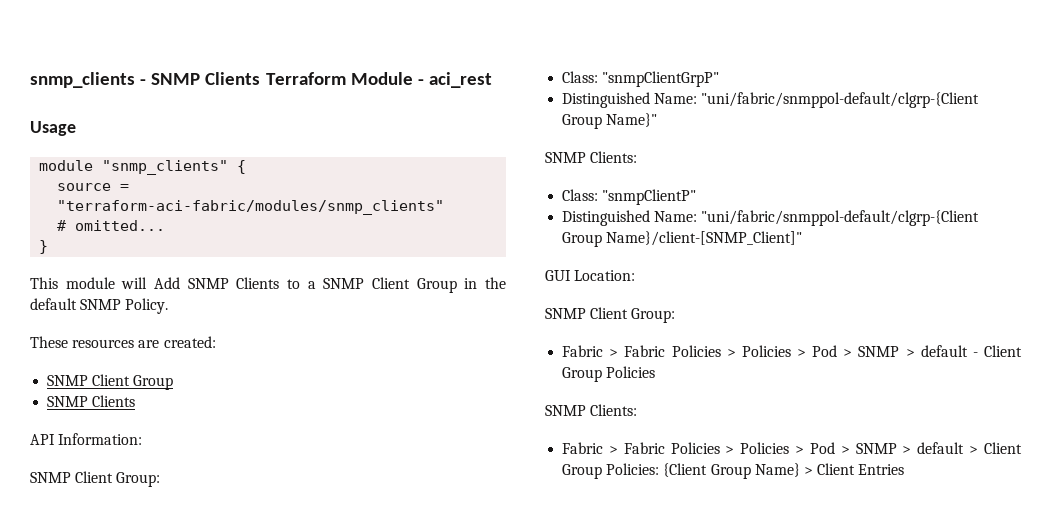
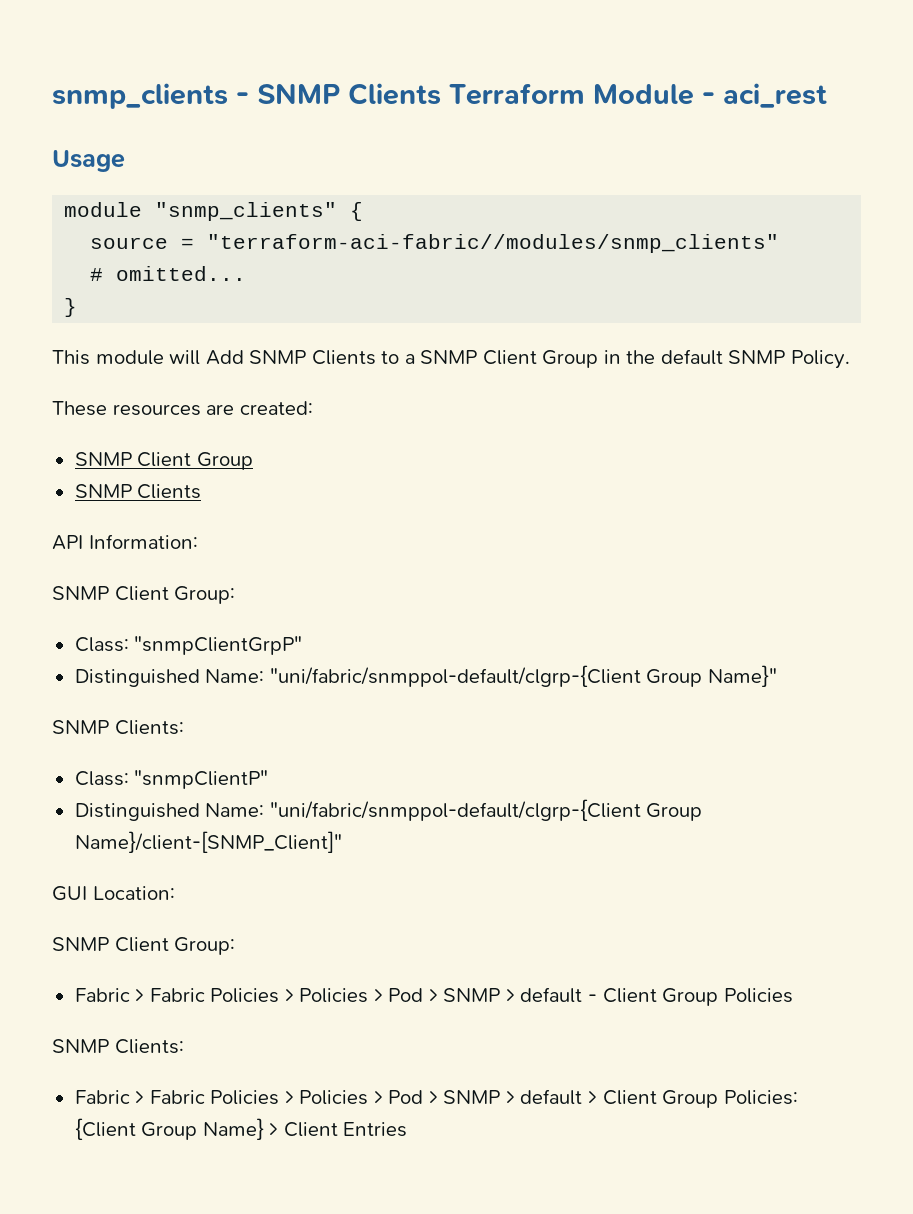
[57,200,445,215] "terraform-aci-fabric/modules/snmp_clients" -> [207,234,780,253] "terraform-aci-fabric//modules/snmp_clients"

